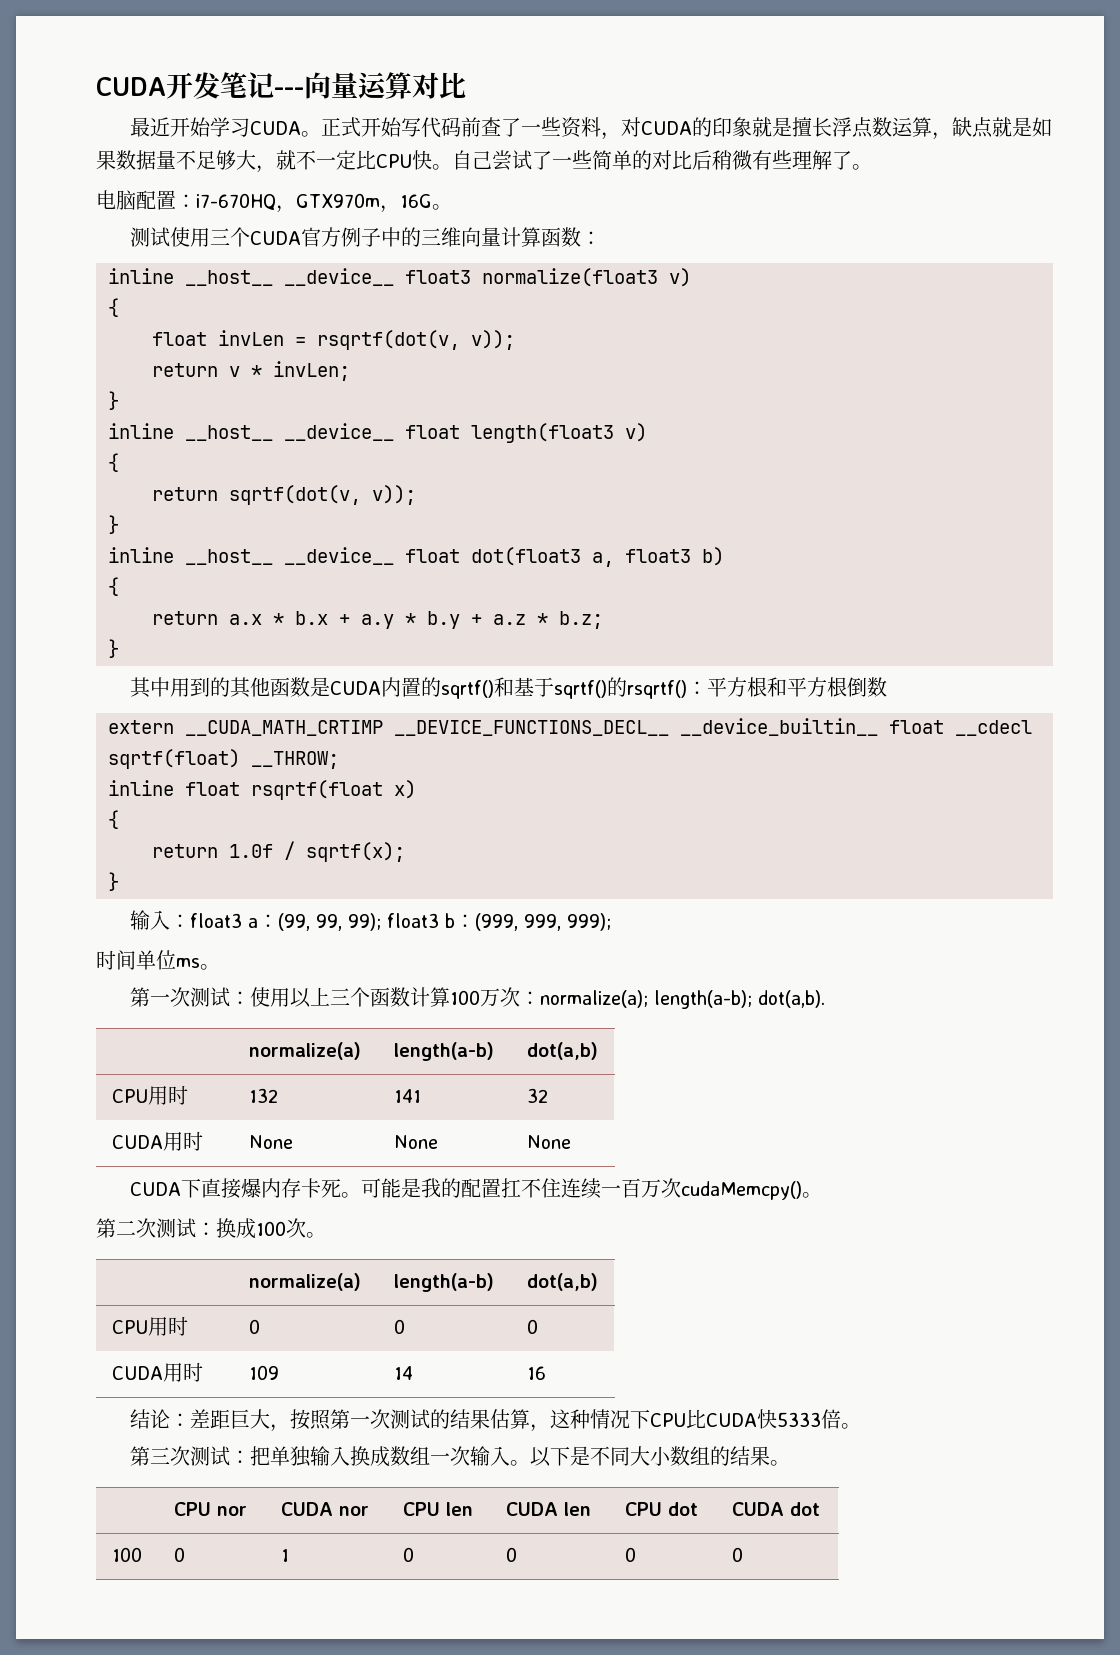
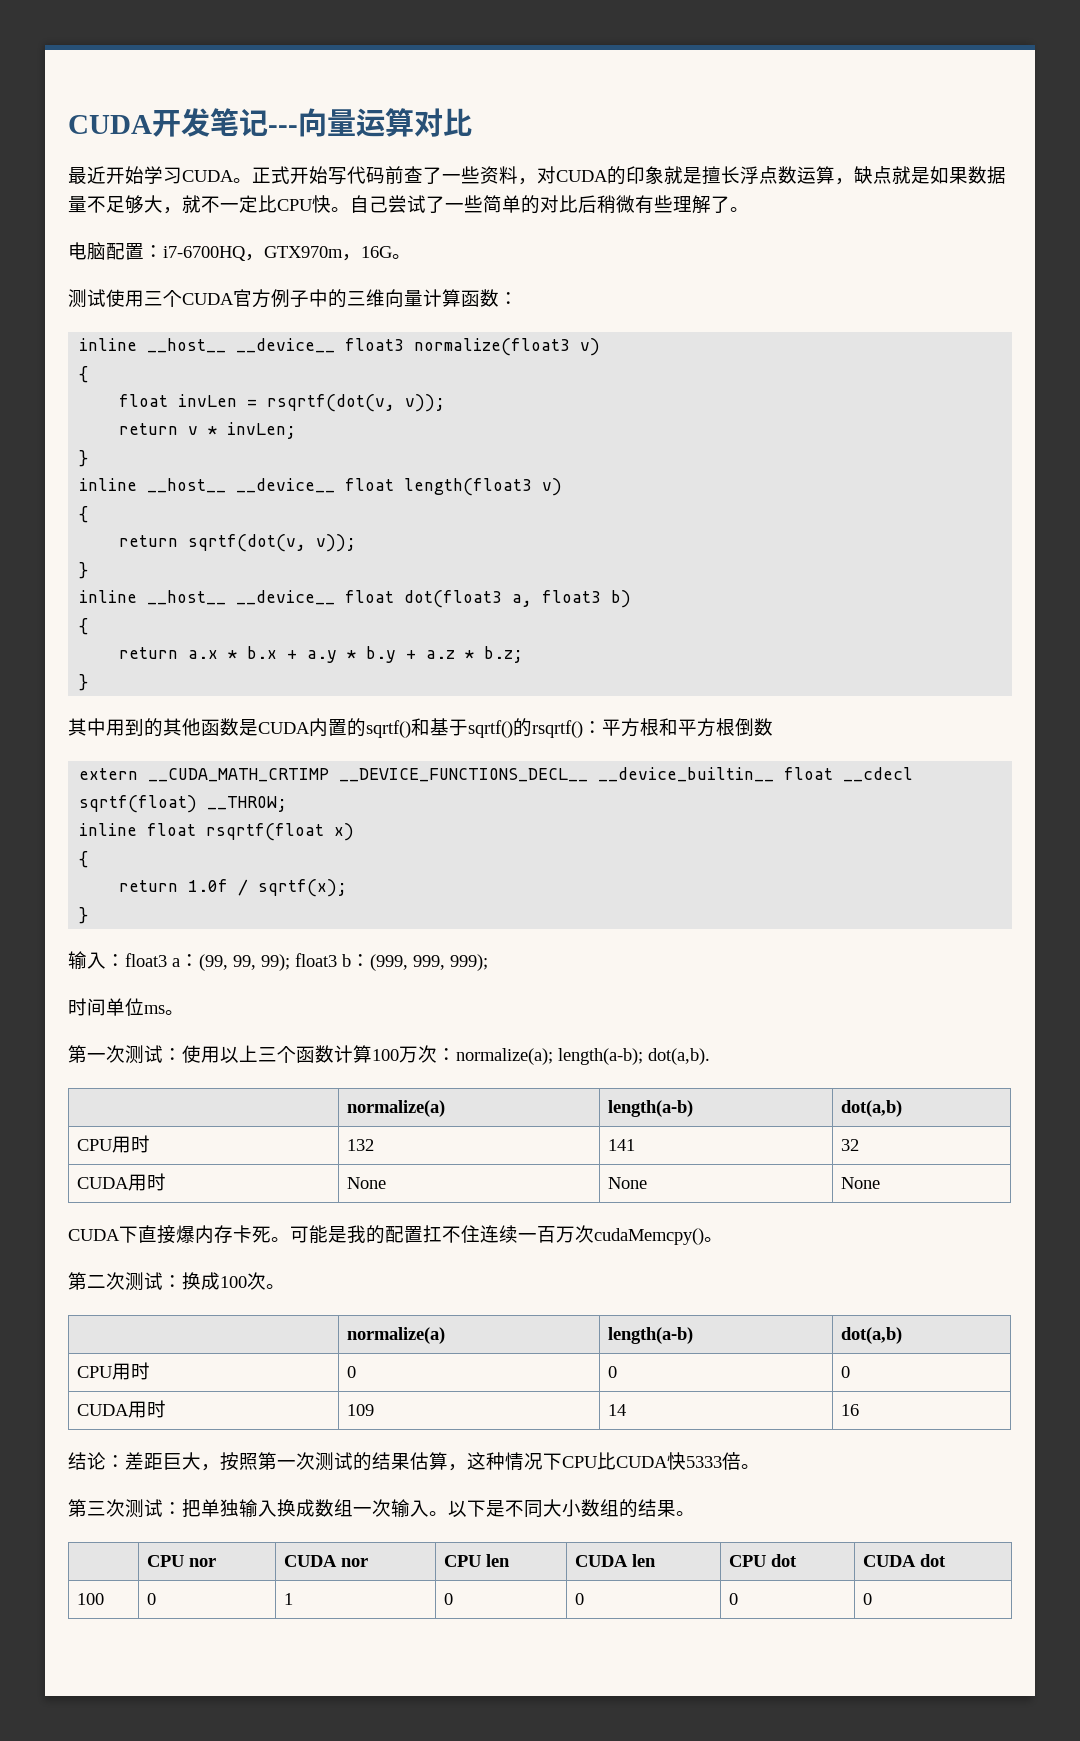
[196,193,276,210] i7-670HQ -> [163,246,246,261] i7-6700HQ

